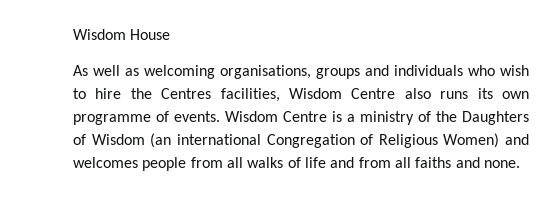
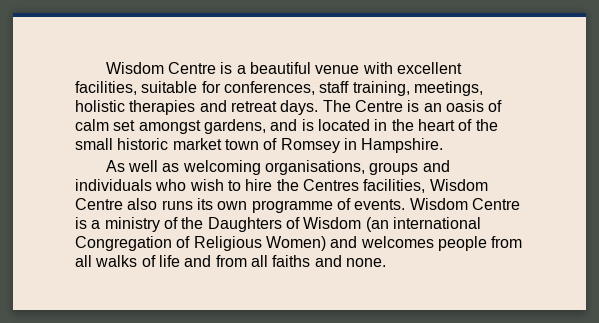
[73,29,171,40] Wisdom House -> [105,62,462,74] [75,81,483,96] [75,100,503,115] [75,119,498,134] [75,138,444,153] Wisdom Centre is a beautiful venue with excellent facilities, suitable for conferences, staff training, meetings, holistic therapies and retreat days. The Centre is an oasis of calm set amongst gardens, and is located in the heart of the small historic market town of Romsey in Hampshire.

